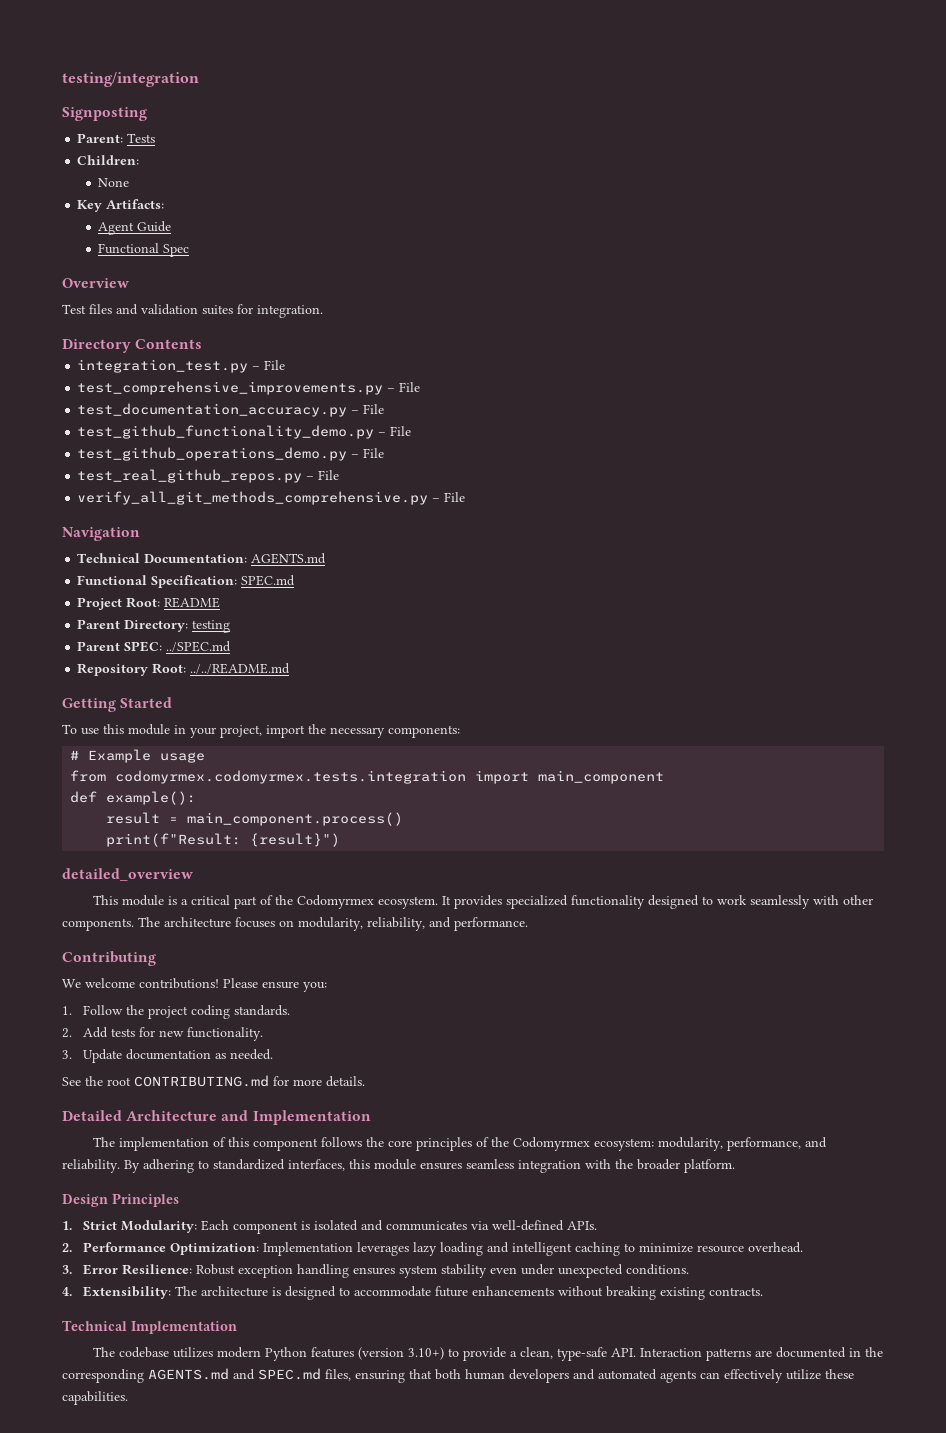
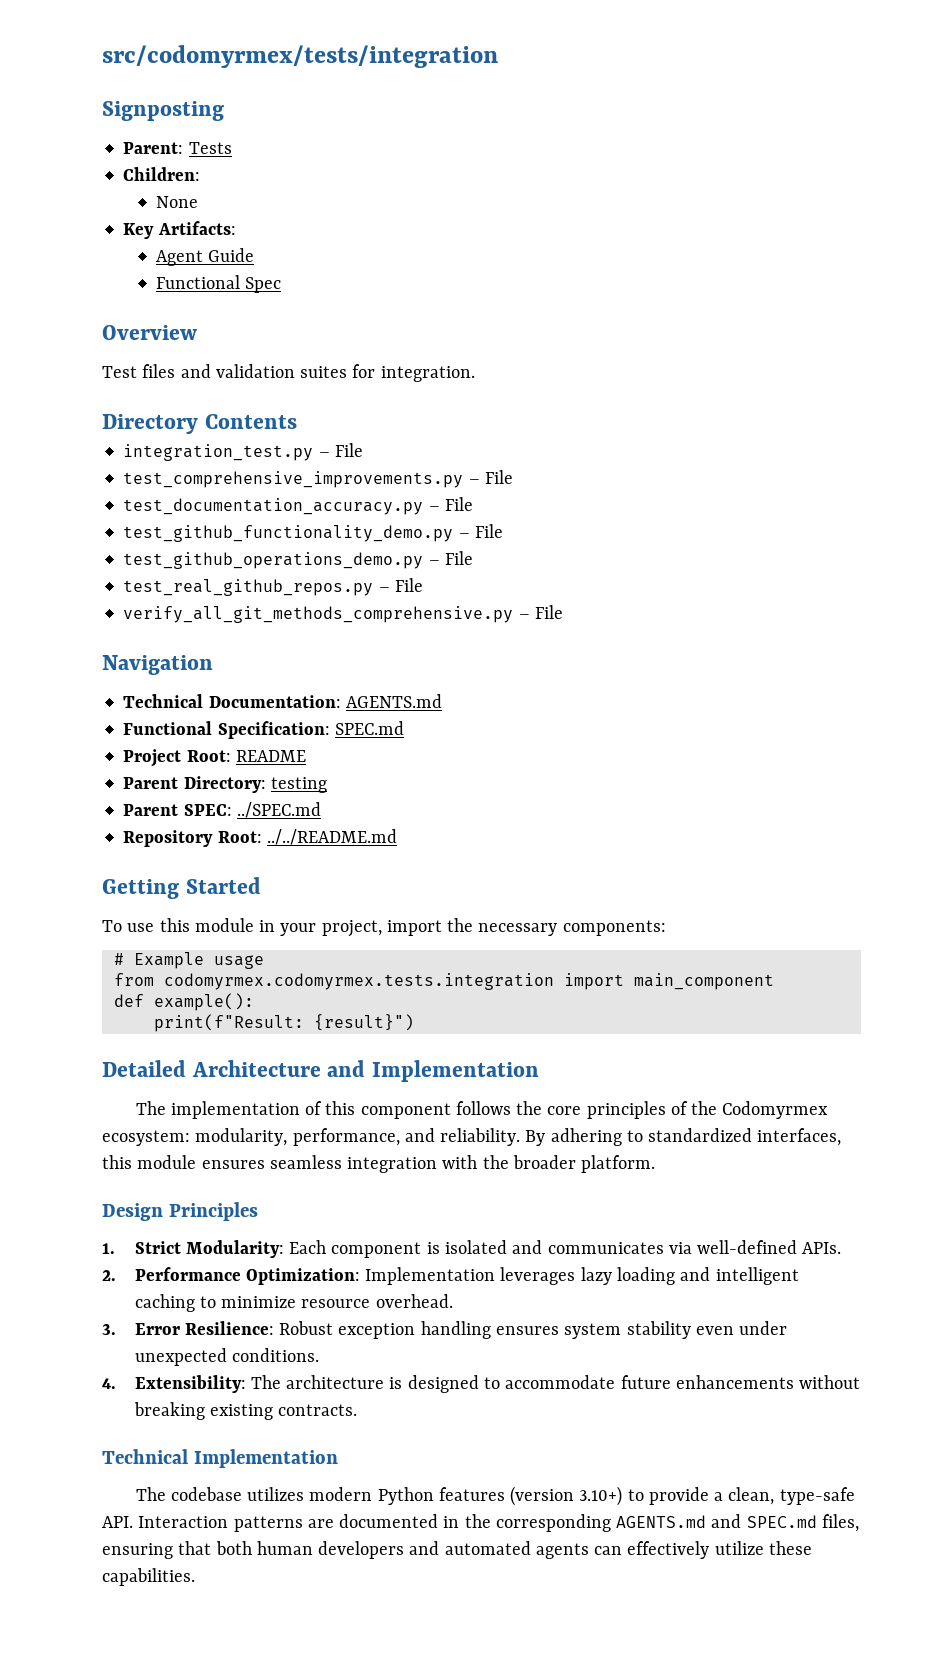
[62,72,199,87] testing/integration -> [102,45,498,68] src/codomyrmex/tests/integration
[106,812,404,826] // result = main_component.process() -> (254, 1002) none
[62,868,193,881] [93,895,874,909] [62,917,528,931] [62,951,156,966] [62,978,327,992] [62,1005,291,1019] [62,1027,264,1041] [62,1049,274,1063] [62,1075,365,1087] // detailed_overview // This module is a critical part of the Codomyrmex ecosystem. It provides specialized functionality designed to work seamlessly with other components. The architecture focuses on modularity, reliability, and performance. // Contributing // We welcome contributions! Please ensure you: // 1. Follow the project coding standards. // 2. Add tests for new functionality. // 3. Update documentation as needed. // See the root CONTRIBUTING.md for more details. -> (414, 1022) none

